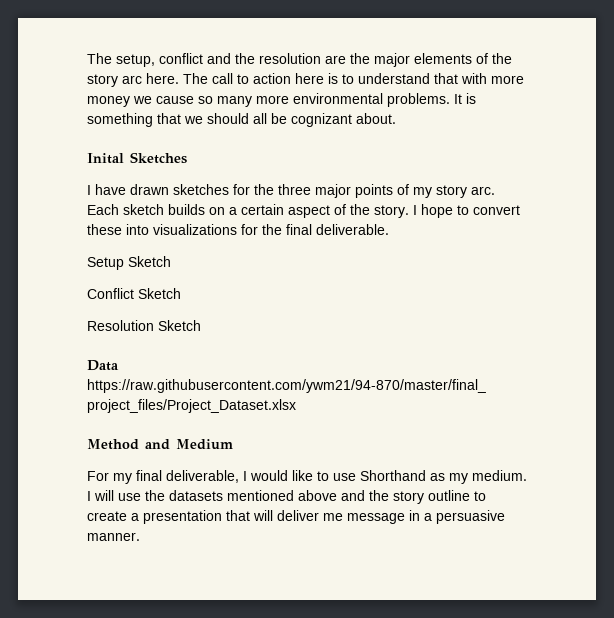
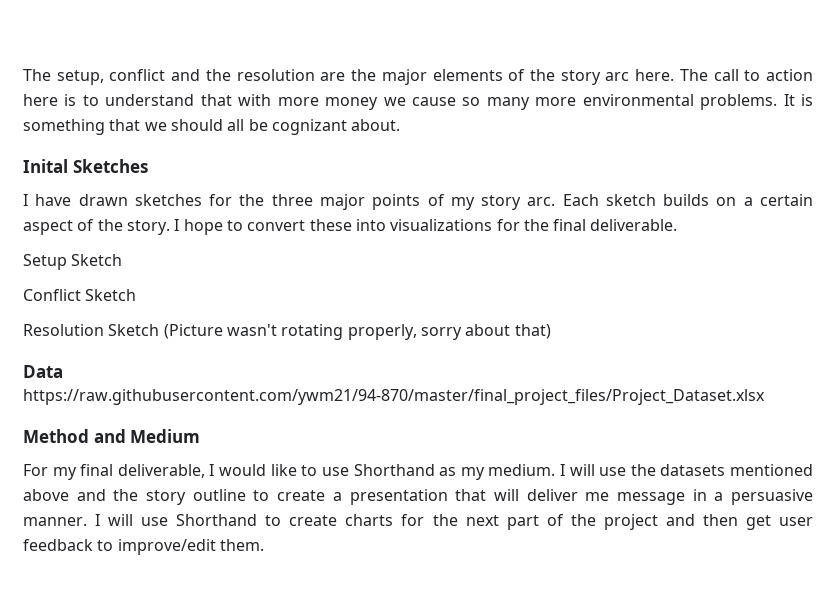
(201, 325) none -> [163,324,551,340] (Picture wasn't rotating properly, sorry about that)
(140, 536) none -> [95,514,813,530] [23,539,264,555] I will use Shorthand to create charts for the next part of the project and then get user feedback to improve/edit them.

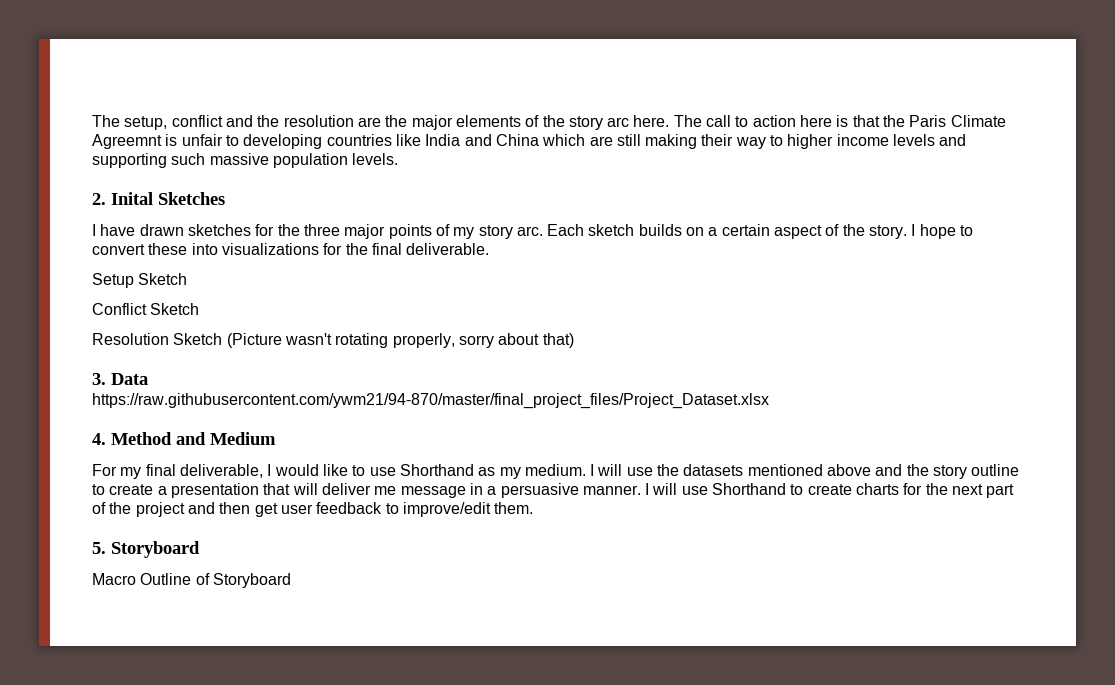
[82,94,813,110] [23,119,401,135] to understand that with more money we cause so many more environmental problems. It is something that we should all be cognizant about. // -> [852,115,1006,127] [92,134,967,149] [92,153,399,168] [92,193,106,205] that the Paris Climate Agreemnt is unfair to developing countries like India and China which are still making their way to higher income levels and supporting such massive population levels. // 2.
(551, 331) none -> [92,373,106,385] 3.
(765, 397) none -> [92,433,106,445] 4.
(264, 545) none -> [92,541,200,558] [92,573,291,588] // 5. Storyboard // Macro Outline of Storyboard

